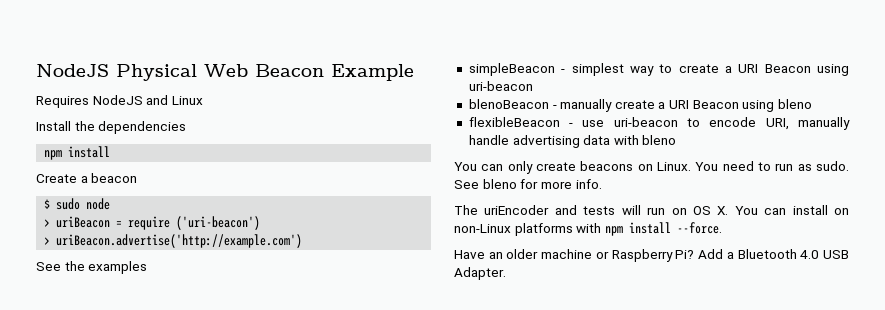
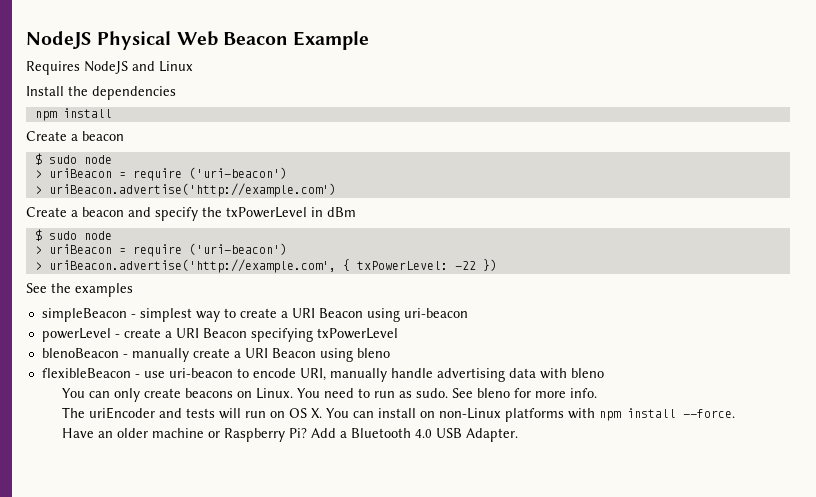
(303, 241) none -> [26,207,356,221] [34,229,112,241] [34,243,287,257] [34,259,497,273] // Create a beacon and specify the txPowerLevel in dBm // $ sudo node // > uriBeacon = require ('uri-beacon') // > uriBeacon.advertise('http://example.com', { txPowerLevel: -22 })
(533, 86) none -> [41,328,398,342] // powerLevel - create a URI Beacon specifying txPowerLevel

